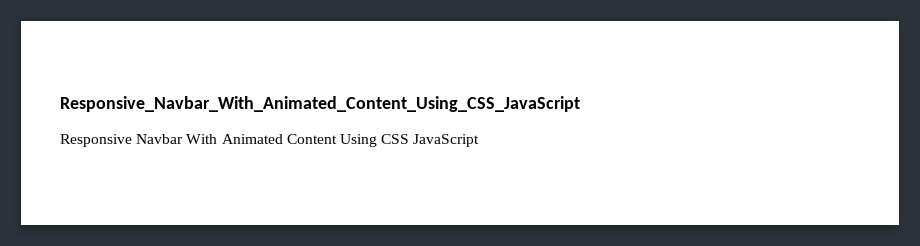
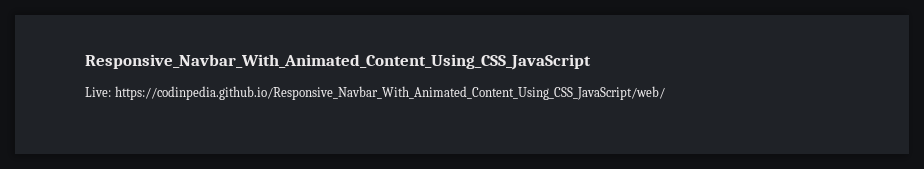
[60,134,480,147] Responsive Navbar With Animated Content Using CSS JavaScript -> [85,86,665,100] Live: https://codinpedia.github.io/Responsive_Navbar_With_Animated_Content_Using_CSS_JavaScript/web/

